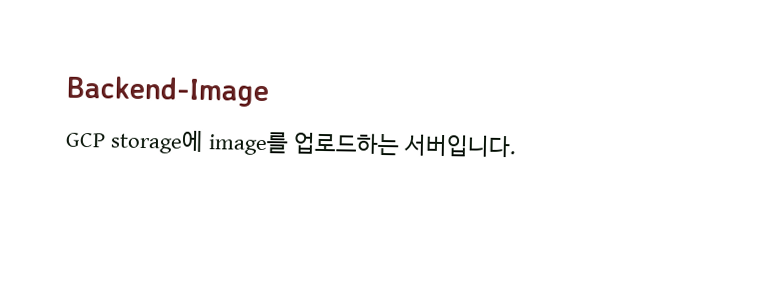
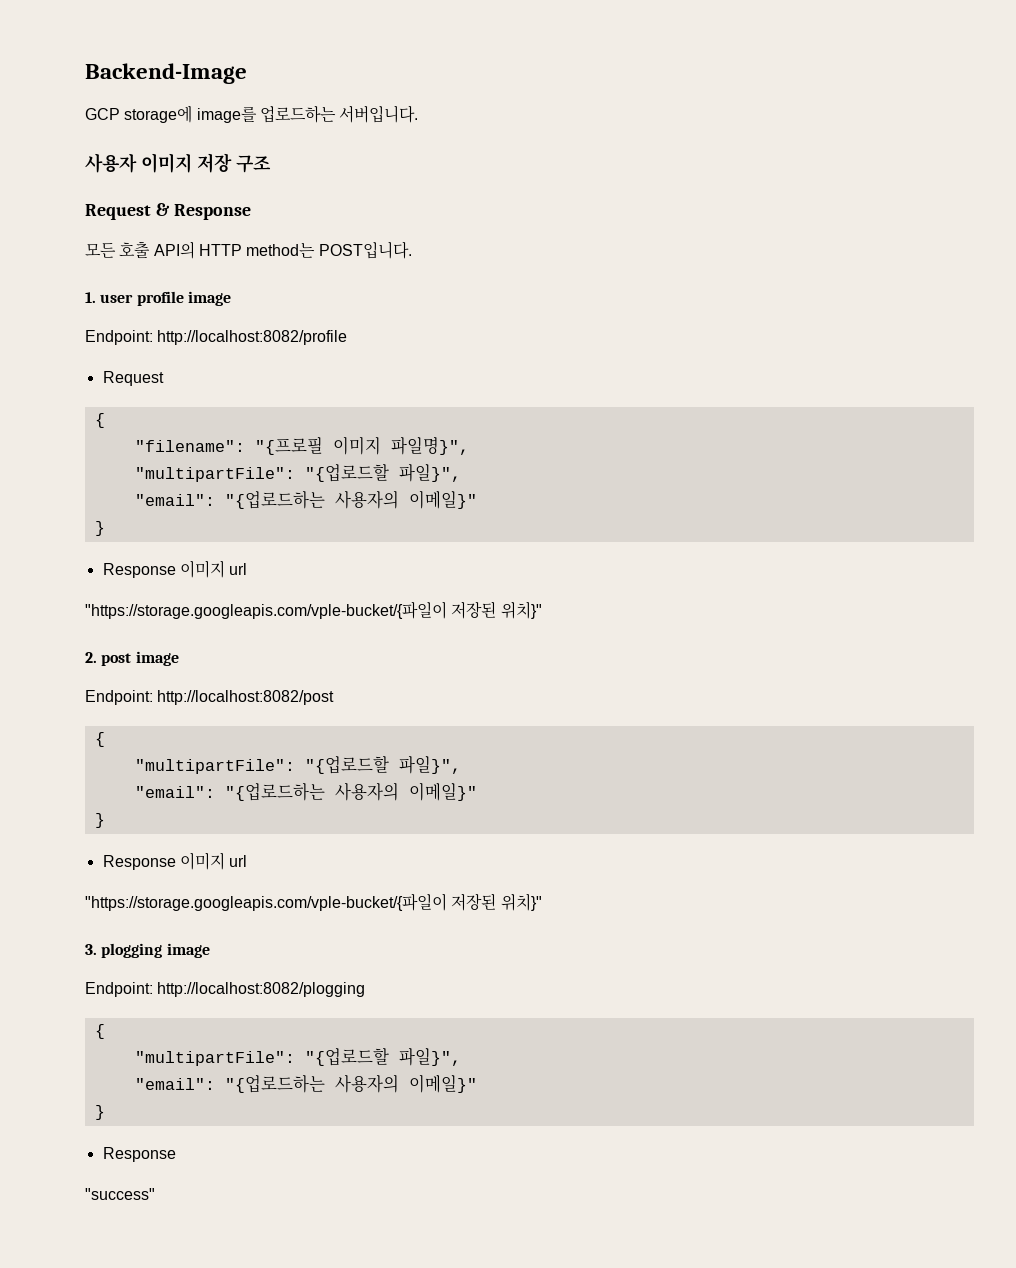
(518, 146) none -> [85,153,271,173] [85,203,251,220] [85,241,412,259] [85,291,231,306] [85,330,348,345] [102,371,164,386] [94,413,105,428] [134,436,469,455] [134,464,461,482] [134,490,477,509] [94,521,105,536] [102,560,248,578] [85,601,542,619] [85,651,179,666] [85,690,335,705] [94,732,105,747] [134,756,461,774] [134,782,477,801] [94,813,105,828] [102,852,248,870] [85,893,542,911] [85,943,210,958] [85,982,366,997] [94,1024,105,1039] [134,1048,461,1066] [134,1074,477,1093] [94,1105,105,1120] [102,1147,176,1162] [85,1188,155,1200] // 사용자 이미지 저장 구조 // Request & Response // 모든 호출 API의 HTTP method는 POST입니다. // 1. user profile image // Endpoint: http://localhost:8082/profile // Request // { // "filename": "{프로필 이미지 파일명}", // "multipartFile": "{업로드할 파일}", // "email": "{업로드하는 사용자의 이메일}" // } // Response 이미지 url // "https://storage.googleapis.com/vple-bucket/{파일이 저장된 위치}" // 2. post image // Endpoint: http://localhost:8082/post // { // "multipartFile": "{업로드할 파일}", // "email": "{업로드하는 사용자의 이메일}" // } // Response 이미지 url // "https://storage.googleapis.com/vple-bucket/{파일이 저장된 위치}" // 3. plogging image // Endpoint: http://localhost:8082/plogging // { // "multipartFile": "{업로드할 파일}", // "email": "{업로드하는 사용자의 이메일}" // } // Response // "success"

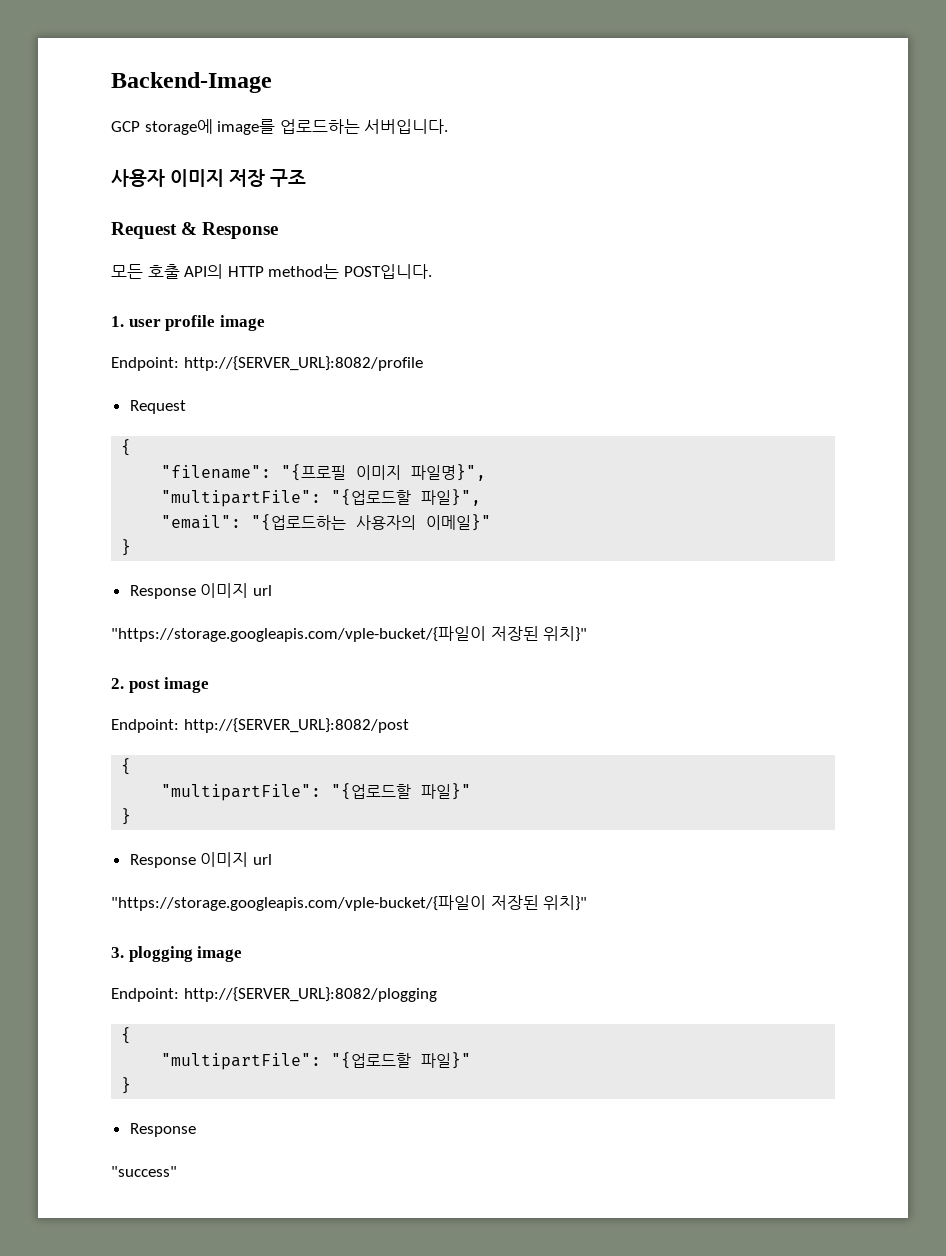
[157,330,348,345] http://localhost:8082/profile -> [183,356,423,371] http://{SERVER_URL}:8082/profile
[157,690,335,705] [94,732,105,747] [134,756,461,774] [134,782,477,801] http://localhost:8082/post // { // "multipartFile": "{업로드할 파일}", // "email": "{업로드하는 사용자의 이메일}" -> [183,718,409,733] [121,758,132,775] [161,783,472,801] http://{SERVER_URL}:8082/post // { // "multipartFile": "{업로드할 파일}"
[157,982,366,997] [94,1024,105,1039] [134,1048,461,1066] [134,1074,477,1093] http://localhost:8082/plogging // { // "multipartFile": "{업로드할 파일}", // "email": "{업로드하는 사용자의 이메일}" -> [183,987,437,1002] [121,1027,132,1044] [161,1052,472,1070] http://{SERVER_URL}:8082/plogging // { // "multipartFile": "{업로드할 파일}"

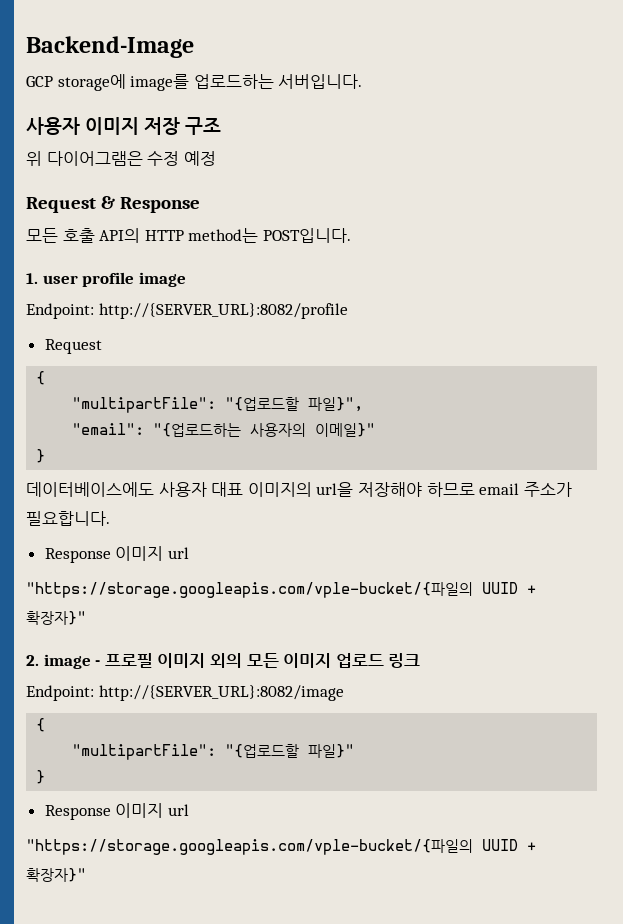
(307, 178) none -> [26,151,216,166] // 위 다이어그램은 수정 예정
[161,464,487,481] // "filename": "{프로필 이미지 파일명}", -> (46, 378) none
[129,583,272,599] [111,626,588,642] // Response 이미지 url // "https://storage.googleapis.com/vple-bucket/{파일이 저장된 위치}" -> [26,482,572,497] [26,511,110,526] [44,546,189,563] [26,582,536,598] [26,611,86,625] // 데이터베이스에도 사용자 대표 이미지의 url을 저장해야 하므로 email 주소가 필요합니다. // Response 이미지 url // "https://storage.googleapis.com/vple-bucket/{파일의 UUID + 확장자}"
[128,677,210,693] [111,718,409,733] post image // Endpoint: http://{SERVER_URL}:8082/post -> [43,653,421,669] [26,685,344,701] image - 프로필 이미지 외의 모든 이미지 업로드 링크 // Endpoint: http://{SERVER_URL}:8082/image
[111,895,588,911] [111,946,243,962] [111,987,437,1002] [121,1027,132,1044] [161,1052,472,1070] [121,1077,132,1094] [129,1123,196,1137] [111,1166,177,1177] "https://storage.googleapis.com/vple-bucket/{파일이 저장된 위치}" // 3. plogging image // Endpoint: http://{SERVER_URL}:8082/plogging // { // "multipartFile": "{업로드할 파일}" // } // Response // "success" -> [26,839,536,855] [26,868,86,882] "https://storage.googleapis.com/vple-bucket/{파일의 UUID + 확장자}"

